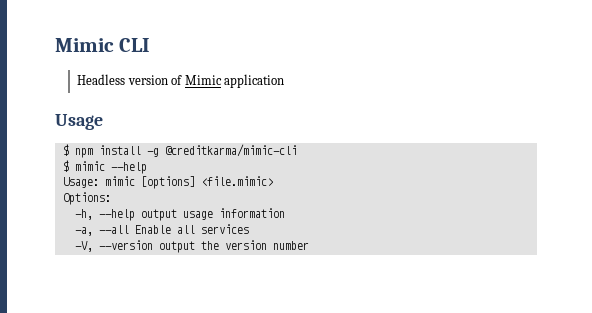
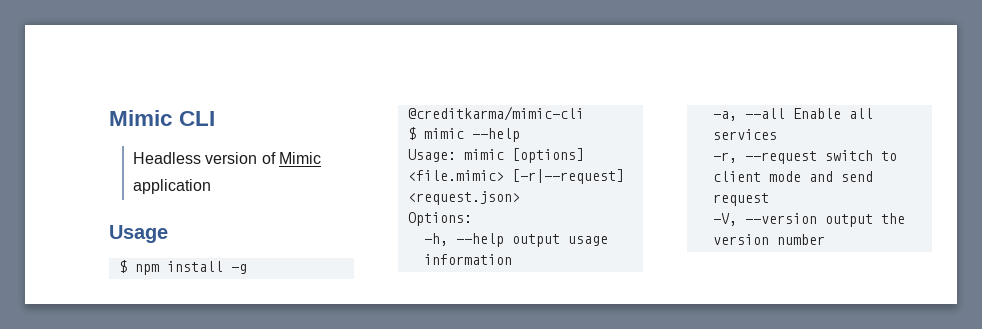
(273, 181) none -> [511,169,624,184] [407,191,520,205] [-r|--request] <request.json>
(249, 229) none -> [712,150,897,164] [712,171,873,182] [712,193,769,206] // -r, --request switch to client mode and send request

